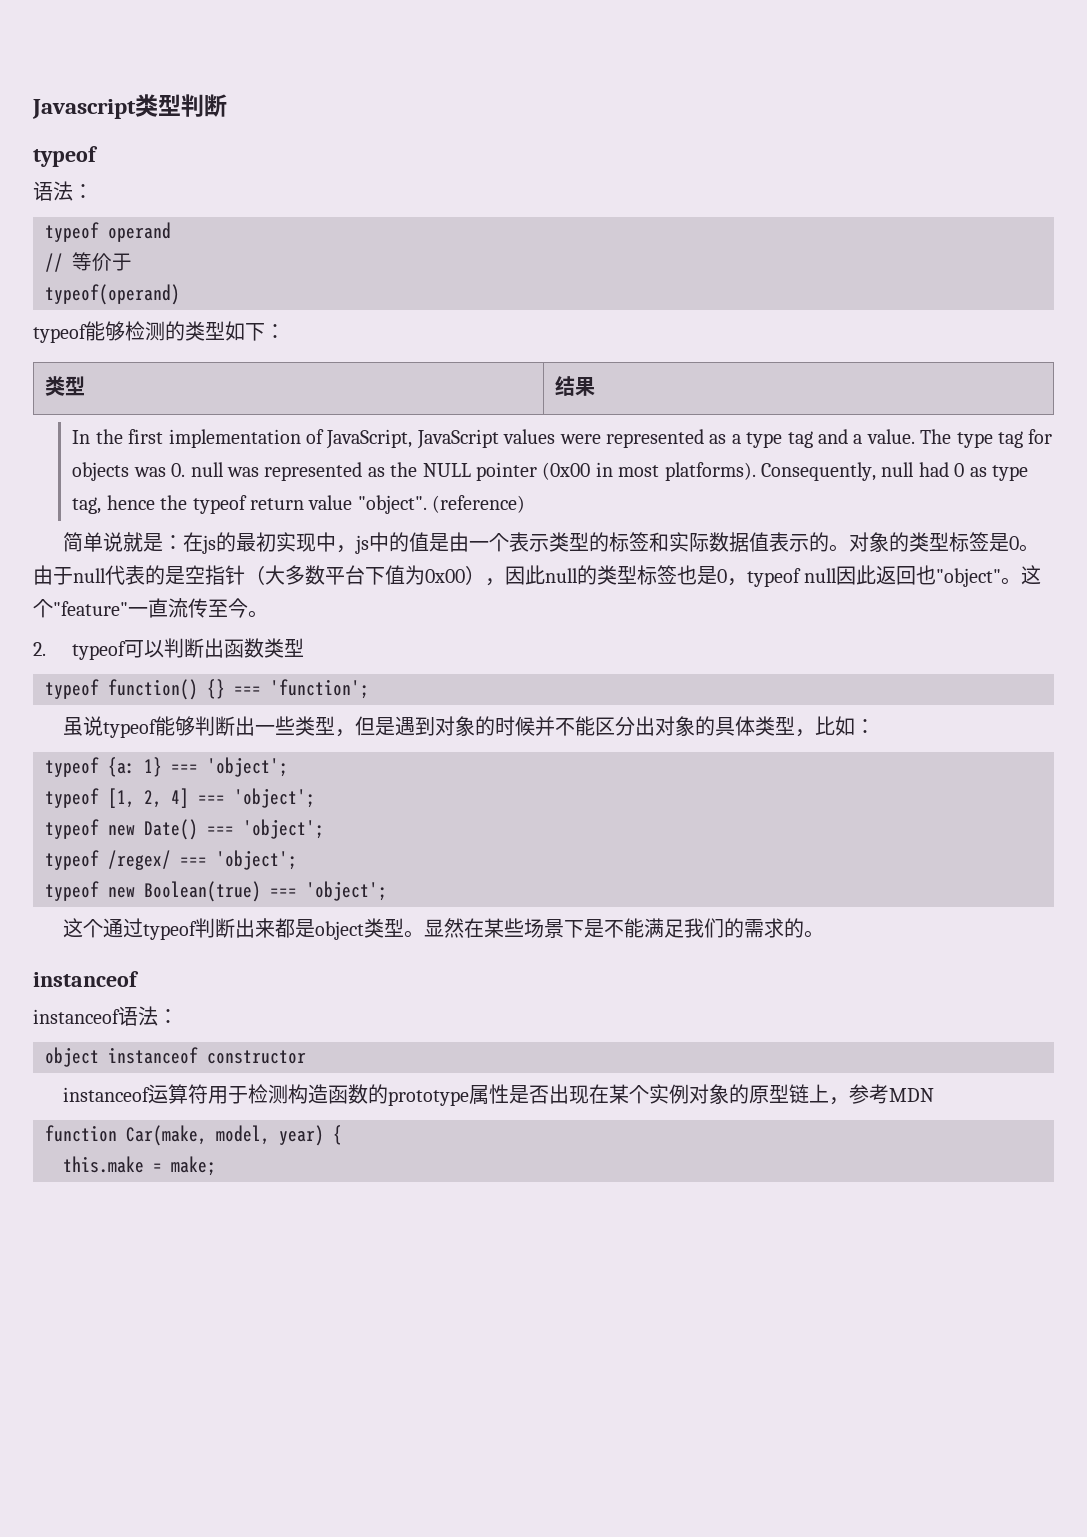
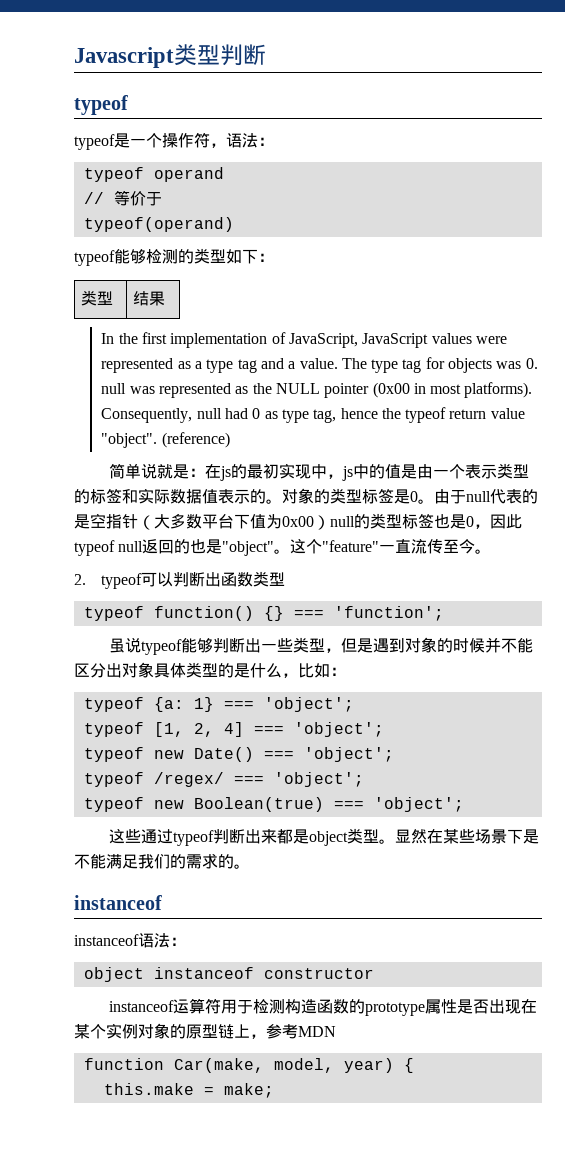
(98, 156) none -> [74,132,226,150] typeof是一个操作符，
[485,565,545,586] ，因此 -> (330, 522) none
(747, 582) none -> [490,514,522,529] 因此
[836,565,937,585] 因此返回也 -> [142,539,223,554] 返回的也是
[694,716,715,736] 的 -> (154, 670) none
(795, 725) none -> [218,663,282,678] 的是什么
[82,919,103,938] 个 -> [124,829,141,843] 些

